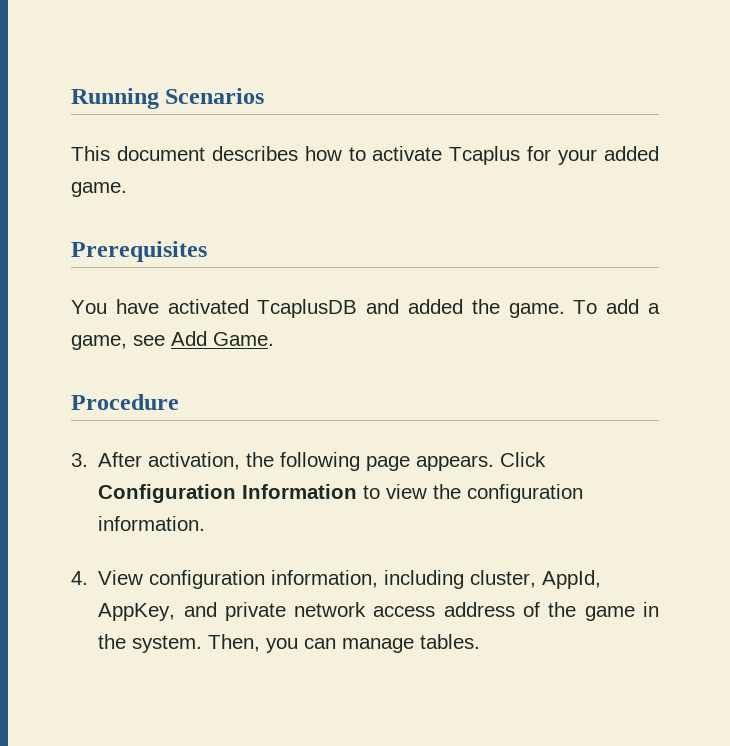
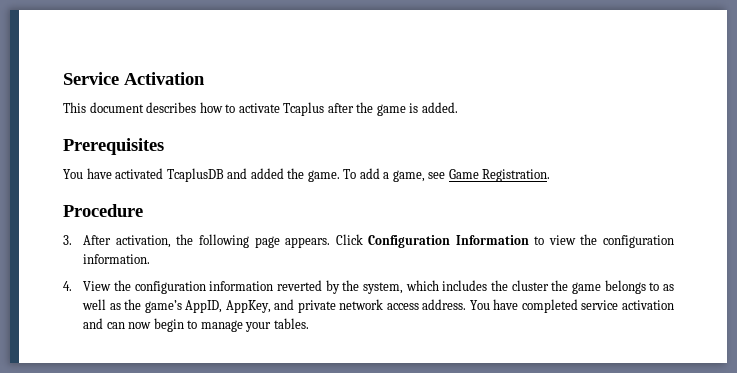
[71,88,265,109] Running Scenarios -> [63,72,205,85] Service Activation
[527,146,660,165] [71,182,127,197] for your added game. -> [327,102,458,116] after the game is added.
[171,331,274,346] Add Game. -> [448,169,551,182] Game Registration.
[149,570,602,589] configuration information, including cluster, AppId, -> [114,280,674,294] [82,299,223,313] the configuration information reverted by the system, which includes the cluster the game belongs to as well as the game’s AppID,
[443,602,659,621] [98,634,415,653] address of the game in the system. Then, you can manage -> [422,299,674,313] [83,318,272,332] address. You have completed service activation and can now begin to manage your

